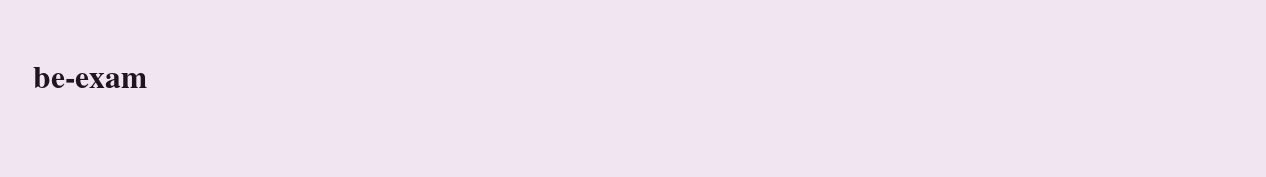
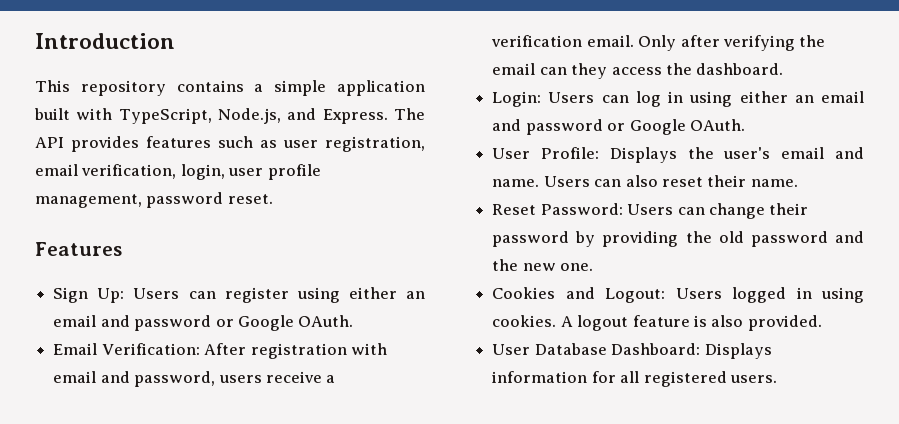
[33,67,147,88] be-exam -> [35,33,175,49] [35,80,426,96] [34,108,425,124] [35,136,425,152] [35,164,321,180] [35,192,273,208] [35,242,122,256] [53,287,425,303] [53,315,354,331] [53,343,387,359] [53,371,336,387] [491,35,826,51] [492,63,784,79] [492,91,864,107] [492,119,745,135] [492,147,864,163] [492,175,798,187] [492,203,809,219] [492,231,864,247] [492,259,594,271] [492,287,864,303] [492,315,822,331] [492,343,772,359] [492,371,777,387] Introduction // This repository contains a simple application built with TypeScript, Node.js, and Express. The API provides features such as user registration, email verification, login, user profile management, password reset. // Features // Sign Up: Users can register using either an email and password or Google OAuth. // Email Verification: After registration with email and password, users receive a verification email. Only after verifying the email can they access the dashboard. // Login: Users can log in using either an email and password or Google OAuth. // User Profile: Displays the user's email and name. Users can also reset their name. // Reset Password: Users can change their password by providing the old password and the new one. // Cookies and Logout: Users logged in using cookies. A logout feature is also provided. // User Database Dashboard: Displays information for all registered users.

